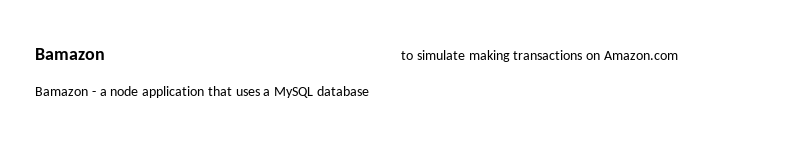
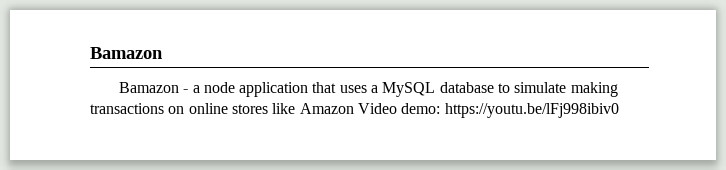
[603,51,678,60] Amazon.com -> [188,103,619,118] online stores like Amazon Video demo: https://youtu.be/lFj998ibiv0

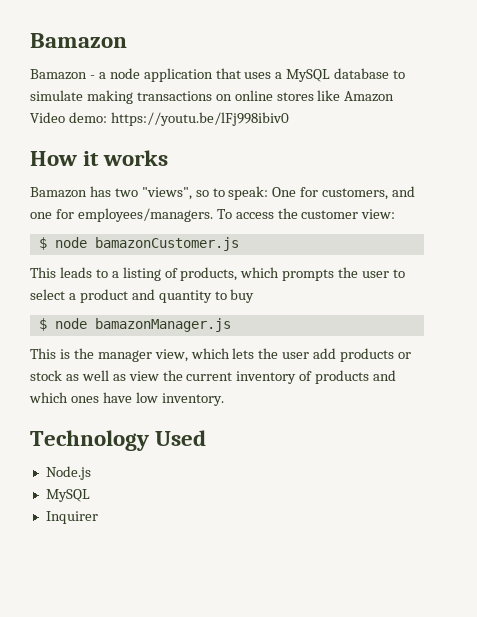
(619, 110) none -> [30,150,169,166] [30,186,416,200] [30,208,396,222] [38,237,239,251] [30,267,406,281] [30,289,255,303] [38,318,231,332] [30,348,412,362] [30,370,397,384] [29,392,224,406] [30,430,207,451] [45,466,91,480] [45,489,90,502] [45,511,98,524] // How it works // Bamazon has two "views", so to speak: One for customers, and one for employees/managers. To access the customer view: // $ node bamazonCustomer.js // This leads to a listing of products, which prompts the user to select a product and quantity to buy // $ node bamazonManager.js // This is the manager view, which lets the user add products or stock as well as view the current inventory of products and which ones have low inventory. // Technology Used // Node.js // MySQL // Inquirer

